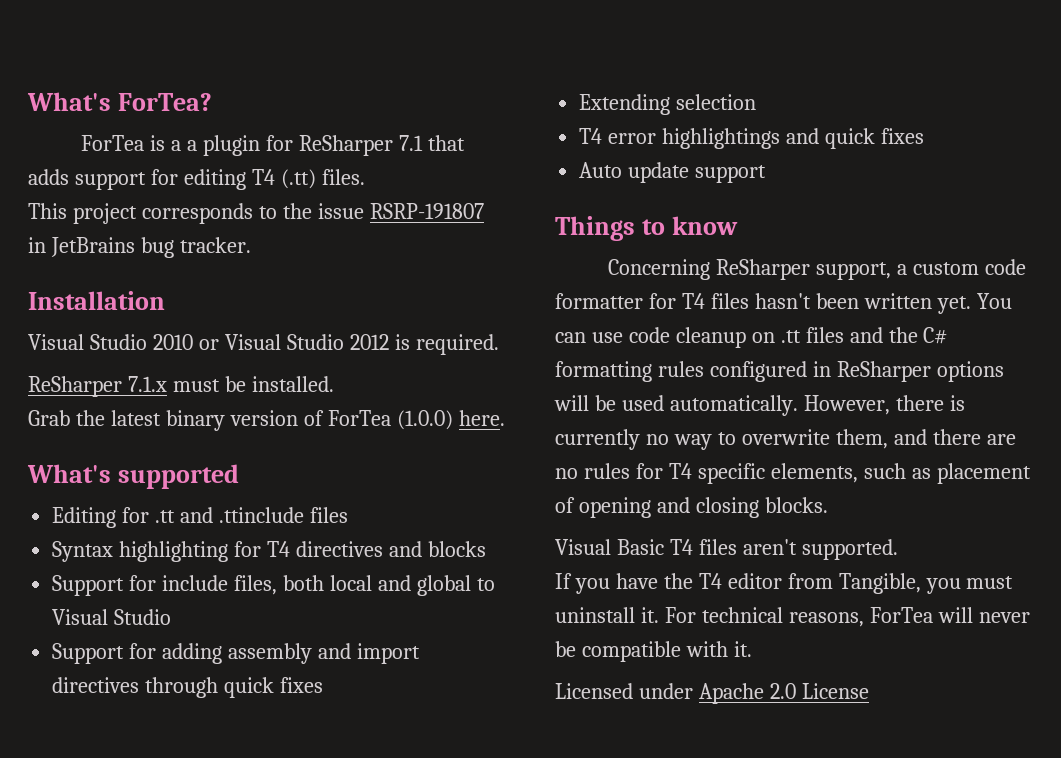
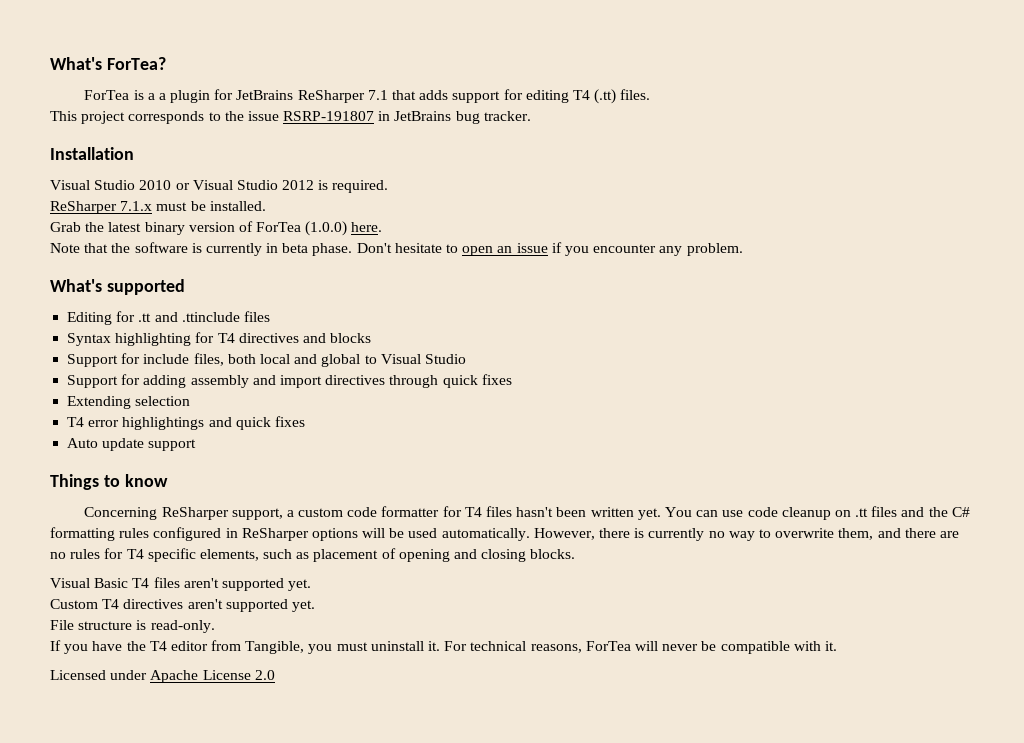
(293, 143) none -> [236,90,294,100] JetBrains
(505, 418) none -> [50,242,743,256] // Note that the software is currently in beta phase. Don't hesitate to open an issue if you encounter any problem.
[801,539,898,560] supported. -> [221,578,312,591] [50,599,315,612] [50,620,215,633] supported yet. // Custom T4 directives aren't supported yet. // File structure is read-only.
[769,683,869,699] 2.0 License -> [202,670,275,680] License 2.0

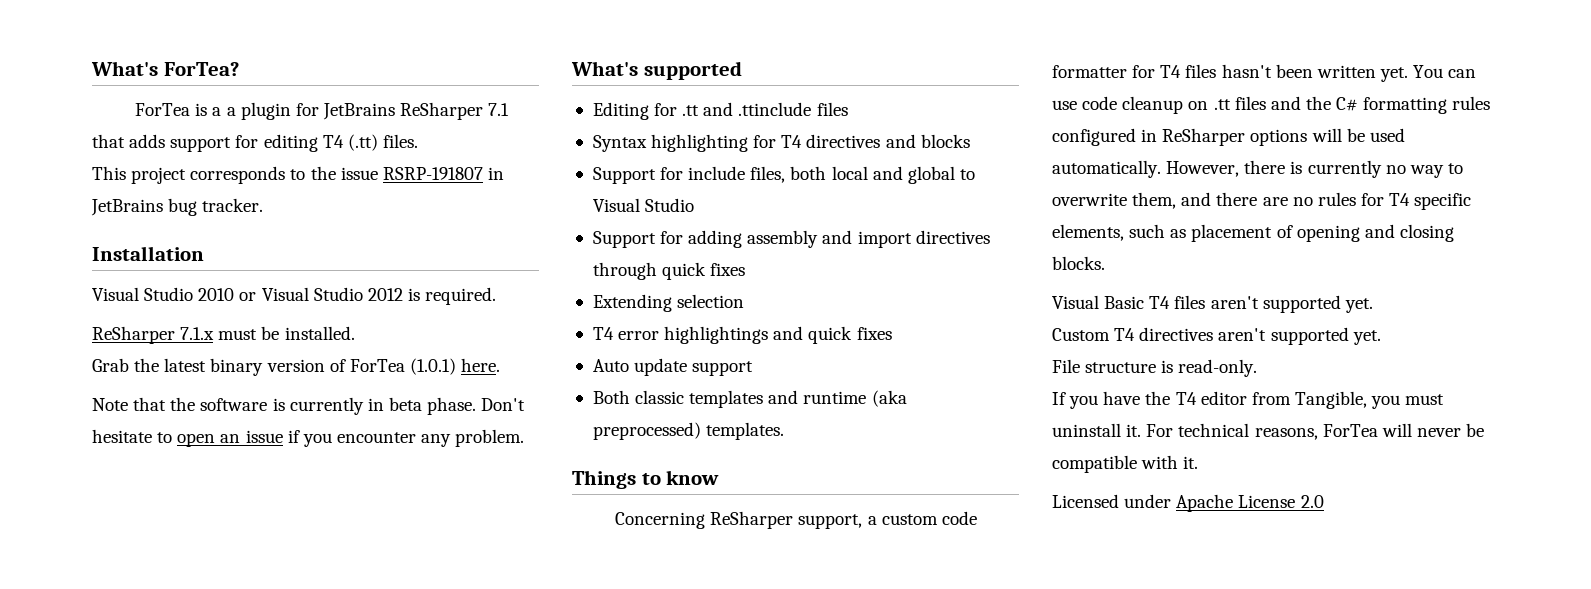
[305,221,348,236] (1.0.0) -> [409,358,456,375] (1.0.1)
(197, 445) none -> [592,390,907,408] [592,422,785,440] // Both classic templates and runtime (aka preprocessed) templates.

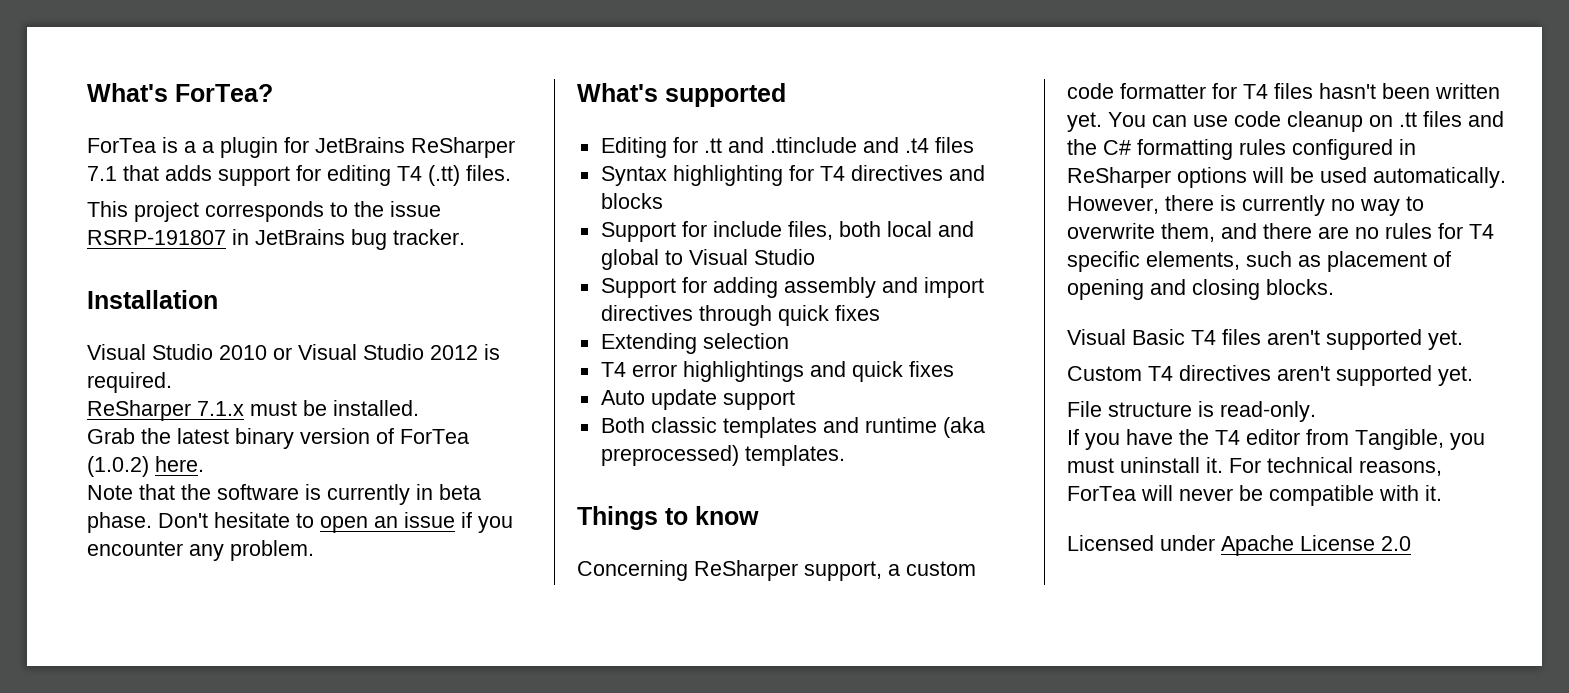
[409,358,456,375] (1.0.1) -> [87,456,149,477] (1.0.2)
(812, 109) none -> [862,137,929,153] and .t4

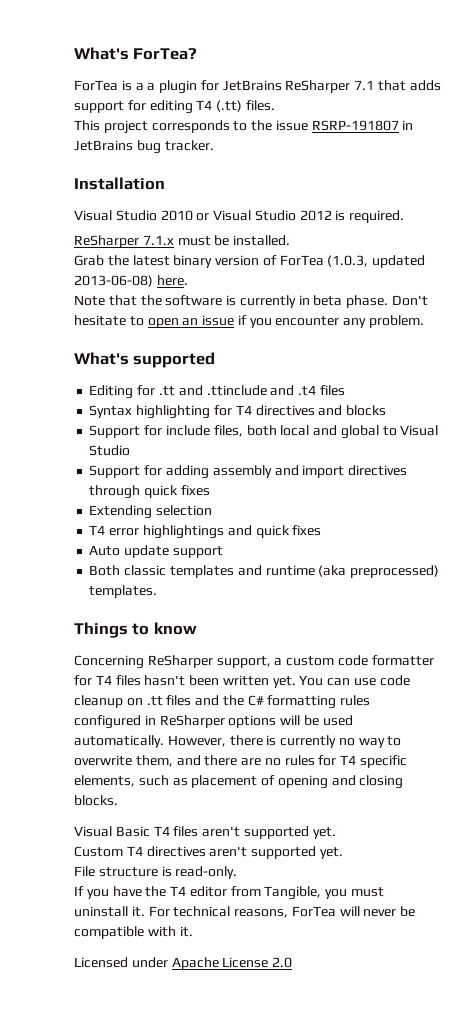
[87,456,149,477] (1.0.2) -> [327,255,426,268] [74,275,153,287] (1.0.3, updated 2013-06-08)

